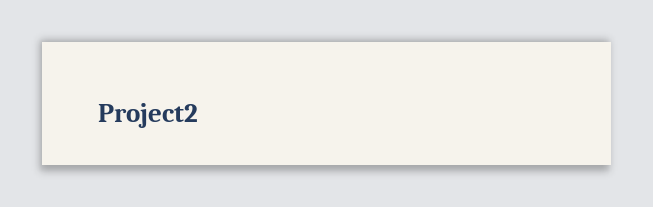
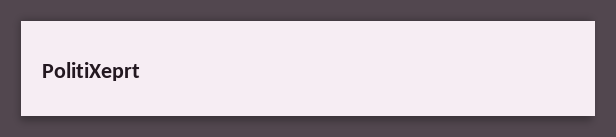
[98,103,198,128] Project2 -> [42,62,140,81] PolitiXeprt

